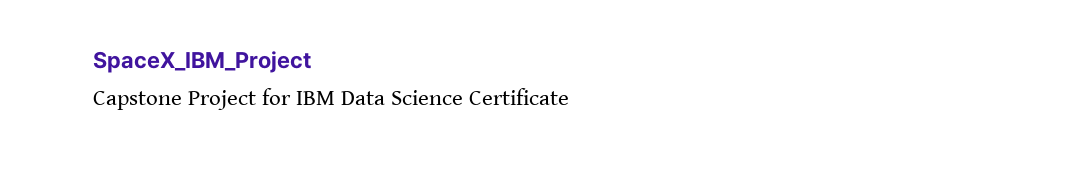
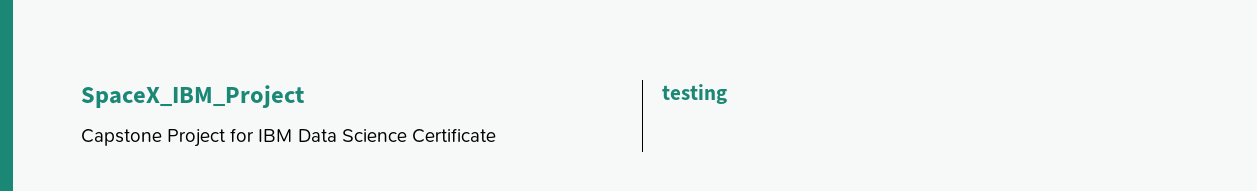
(570, 96) none -> [662,84,727,104] // testing

